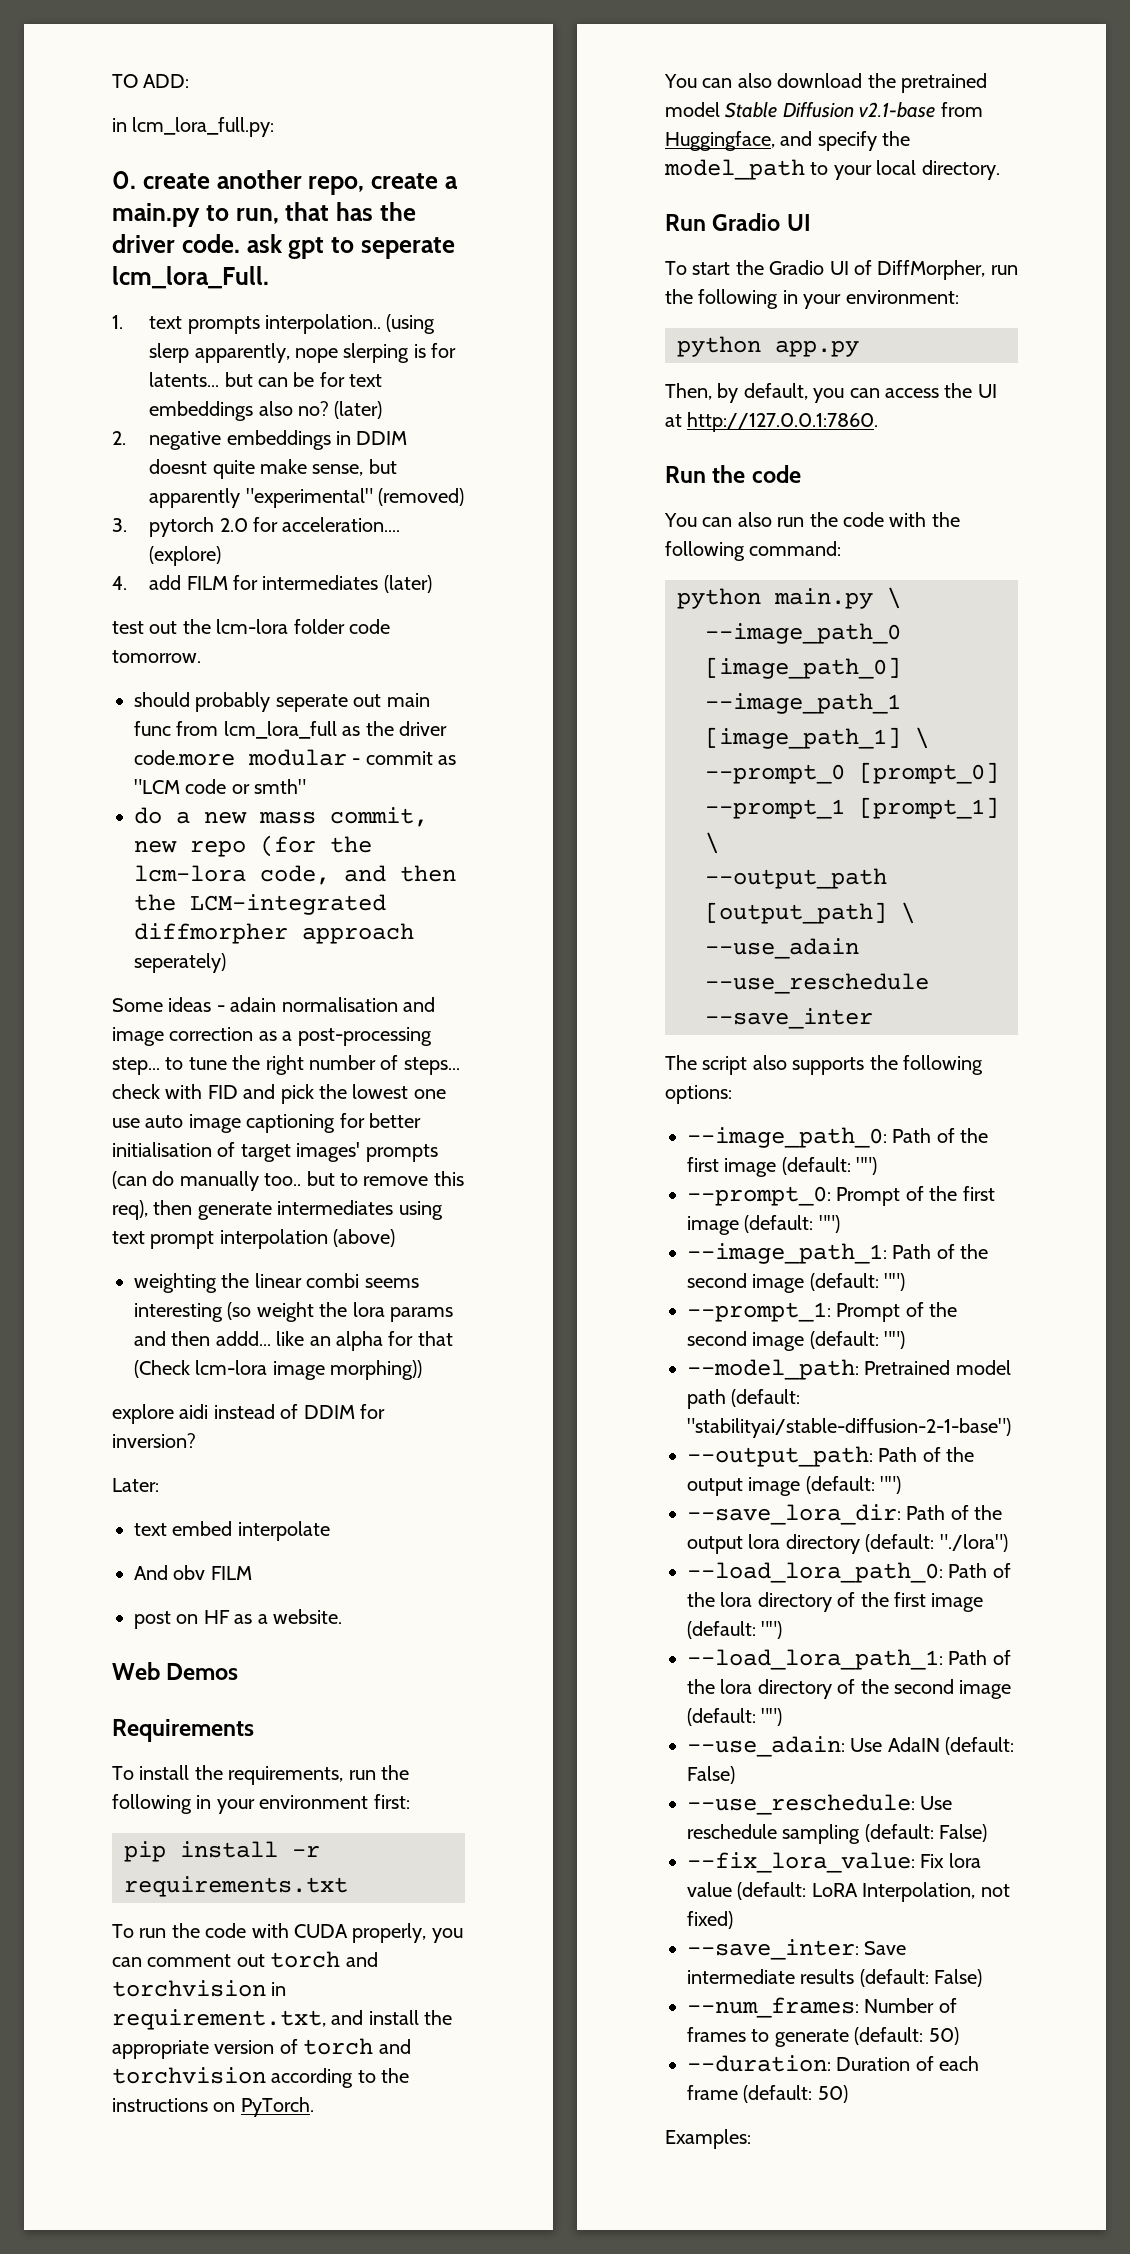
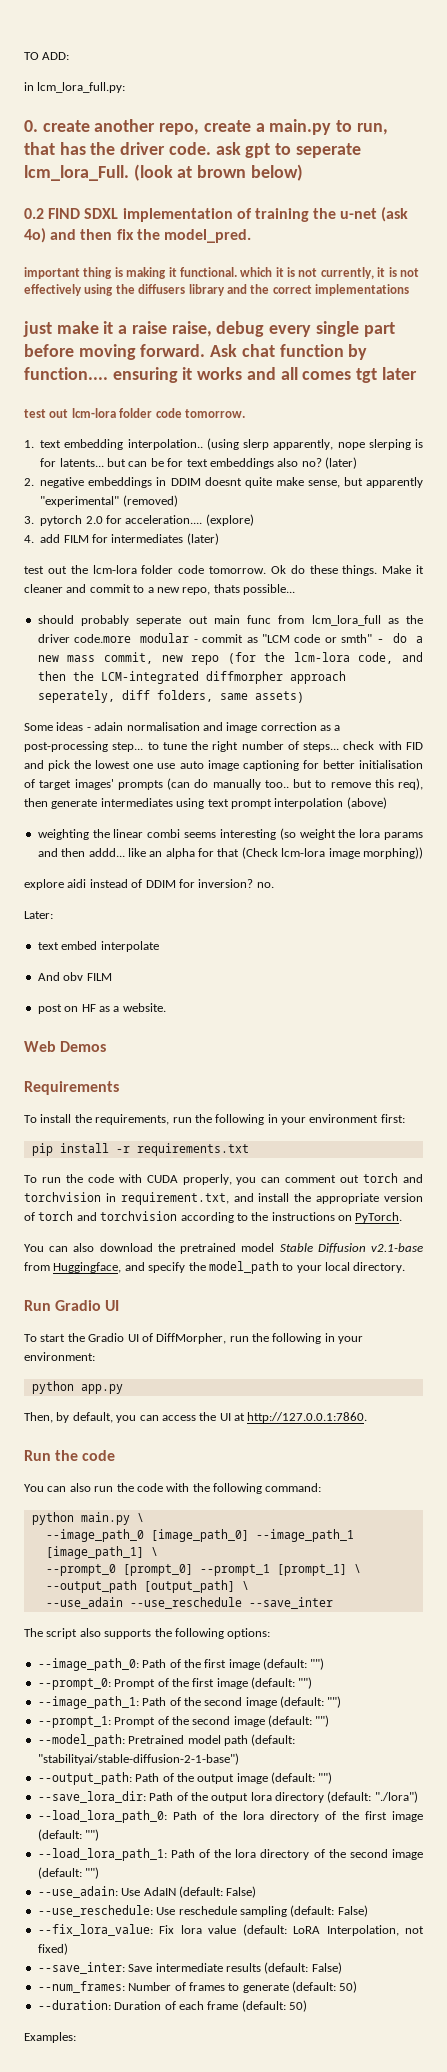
(269, 277) none -> [133,164,303,181] [24,207,409,222] [24,228,251,243] [24,267,419,279] [24,284,409,296] [23,321,395,337] [24,344,368,360] [24,367,417,383] [24,408,245,418] (look at brown below) // 0.2 FIND SDXL implementation of training the u-net (ask 4o) and then fix the model_pred. // important thing is making it functional. which it is not currently, it is not effectively using the diffusers library and the correct implementations // just make it a raise raise, debug every single part before moving forward. Ask chat function by function.... ensuring it works and all comes tgt later // test out lcm-lora folder code tomorrow.
[187,316,260,334] prompts -> [64,439,124,450] embedding
(201, 656) none -> [270,565,424,576] [24,584,295,595] Ok do these things. Make it cleaner and commit to a new repo, thats possible...
(307, 786) // -> [376,639,384,643] -
[134,953,226,973] seperately) -> [37,690,304,703] seperately, diff folders, same assets)
(196, 1440) none -> [256,882,274,888] no.

